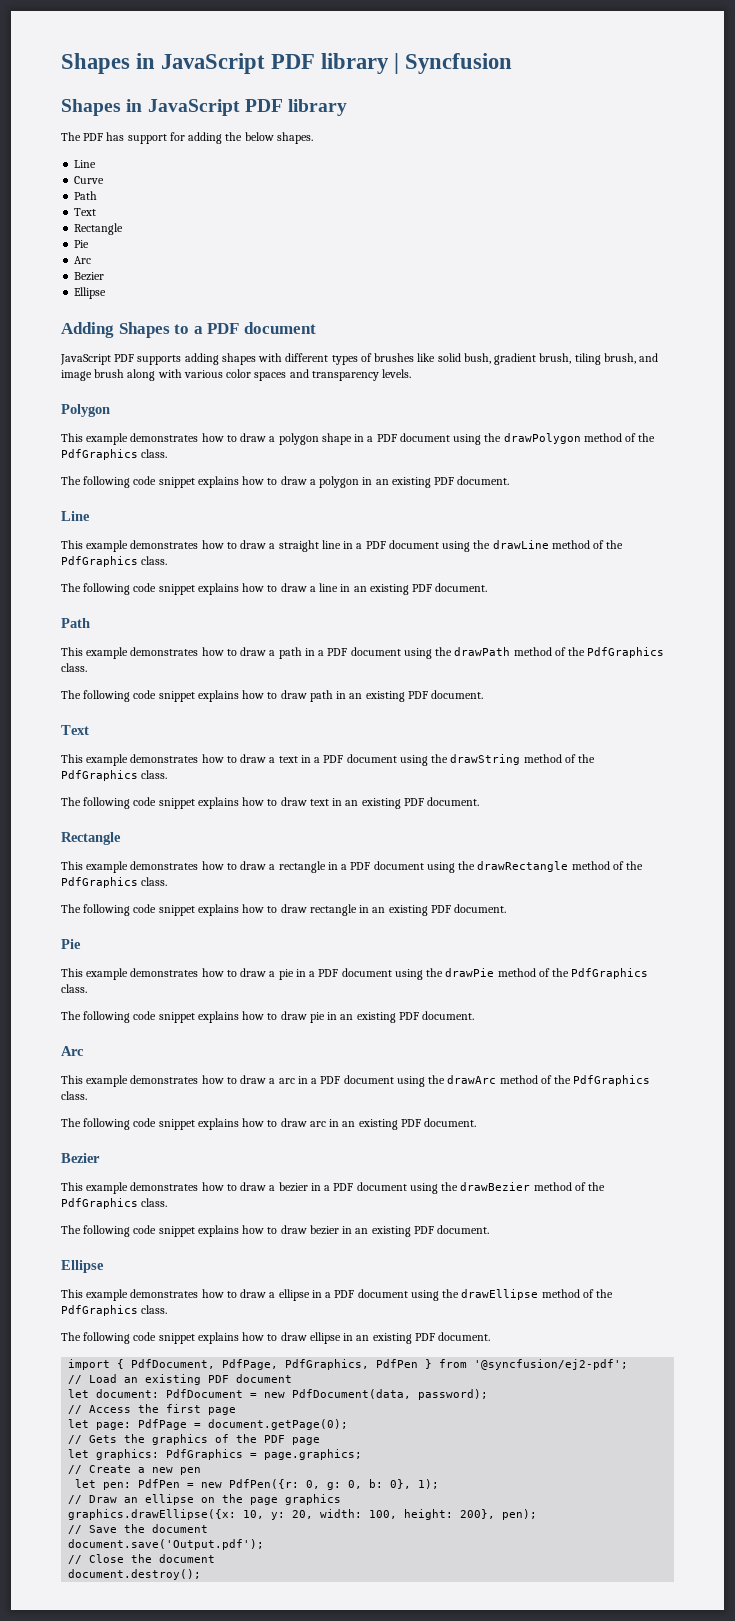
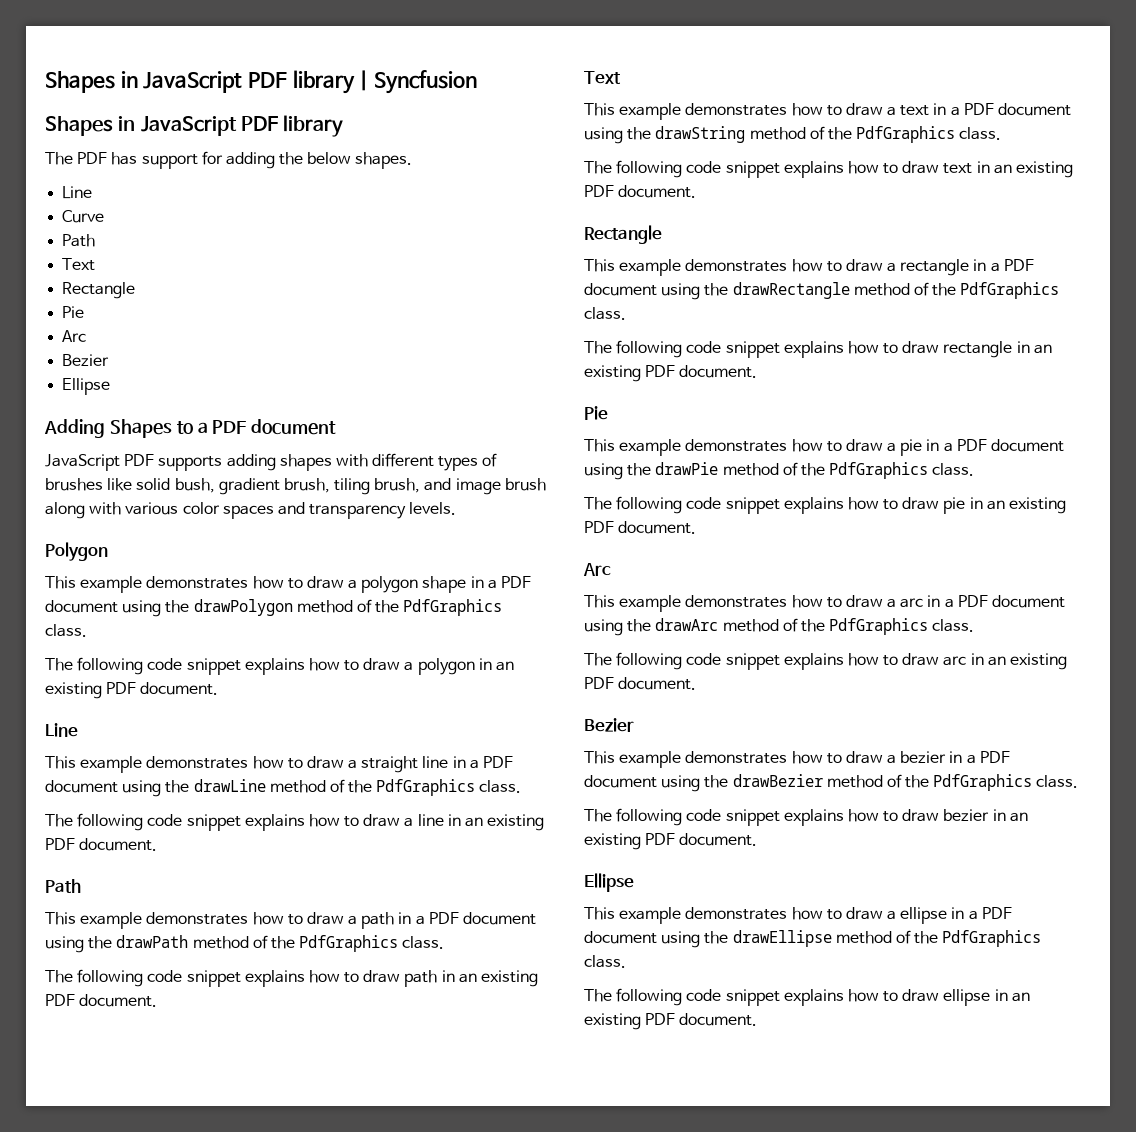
[68,1359,629,1370] [68,1374,293,1385] [68,1389,489,1400] [68,1404,237,1415] [68,1419,349,1430] [68,1434,321,1445] [68,1449,363,1460] [68,1465,202,1475] [75,1479,440,1490] [68,1494,342,1505] [68,1509,538,1520] [68,1524,209,1534] [68,1539,265,1550] [68,1554,216,1564] [68,1569,202,1580] // import { PdfDocument, PdfPage, PdfGraphics, PdfPen } from '@syncfusion/ej2-pdf'; // // Load an existing PDF document // let document: PdfDocument = new PdfDocument(data, password); // // Access the first page // let page: PdfPage = document.getPage(0); // // Gets the graphics of the PDF page // let graphics: PdfGraphics = page.graphics; // // Create a new pen // let pen: PdfPen = new PdfPen({r: 0, g: 0, b: 0}, 1); // // Draw an ellipse on the page graphics // graphics.drawEllipse({x: 10, y: 20, width: 100, height: 200}, pen); // // Save the document // document.save('Output.pdf'); // // Close the document // document.destroy(); -> (758, 1019) none

